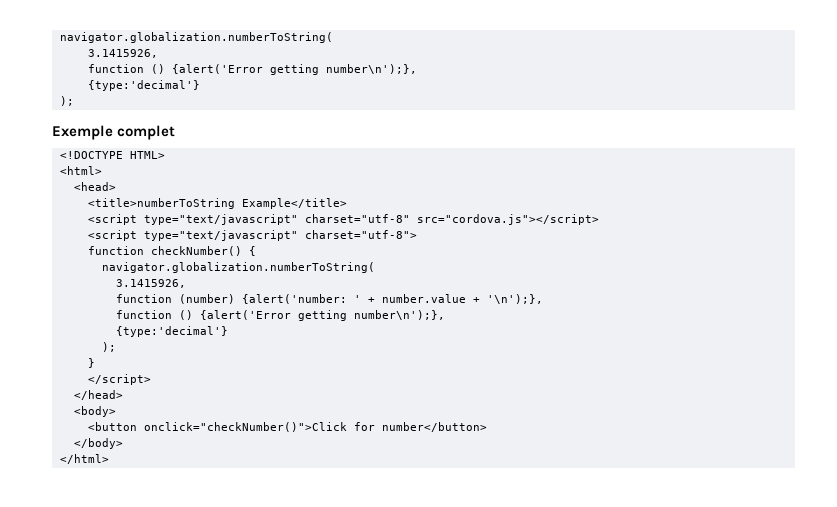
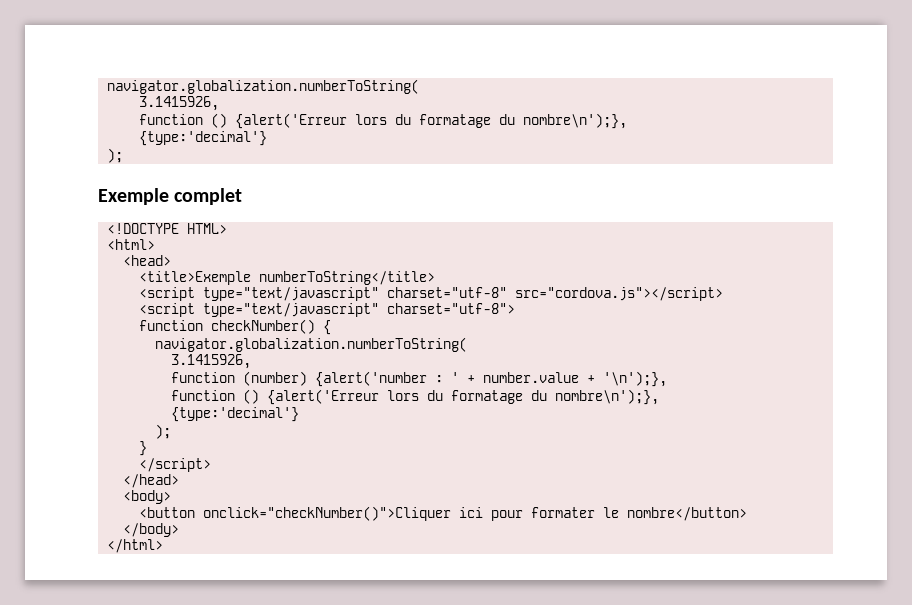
[171,64,417,75] {alert('Error getting number\n');}, -> [234,113,627,129] {alert('Erreur lors du formatage du nombre\n');},
[87,198,347,209] <title>numberToString Example</title> -> [138,271,435,285] <title>Exemple numberToString</title>
[241,294,347,304] {alert('number: -> [314,371,443,387] {alert('number :
[199,310,445,321] {alert('Error getting number\n');}, -> [266,389,659,405] {alert('Erreur lors du formatage du nombre\n');},
[143,422,487,432] onclick="checkNumber()">Click for number</button> -> [202,506,747,521] onclick="checkNumber()">Cliquer ici pour formater le nombre</button>

